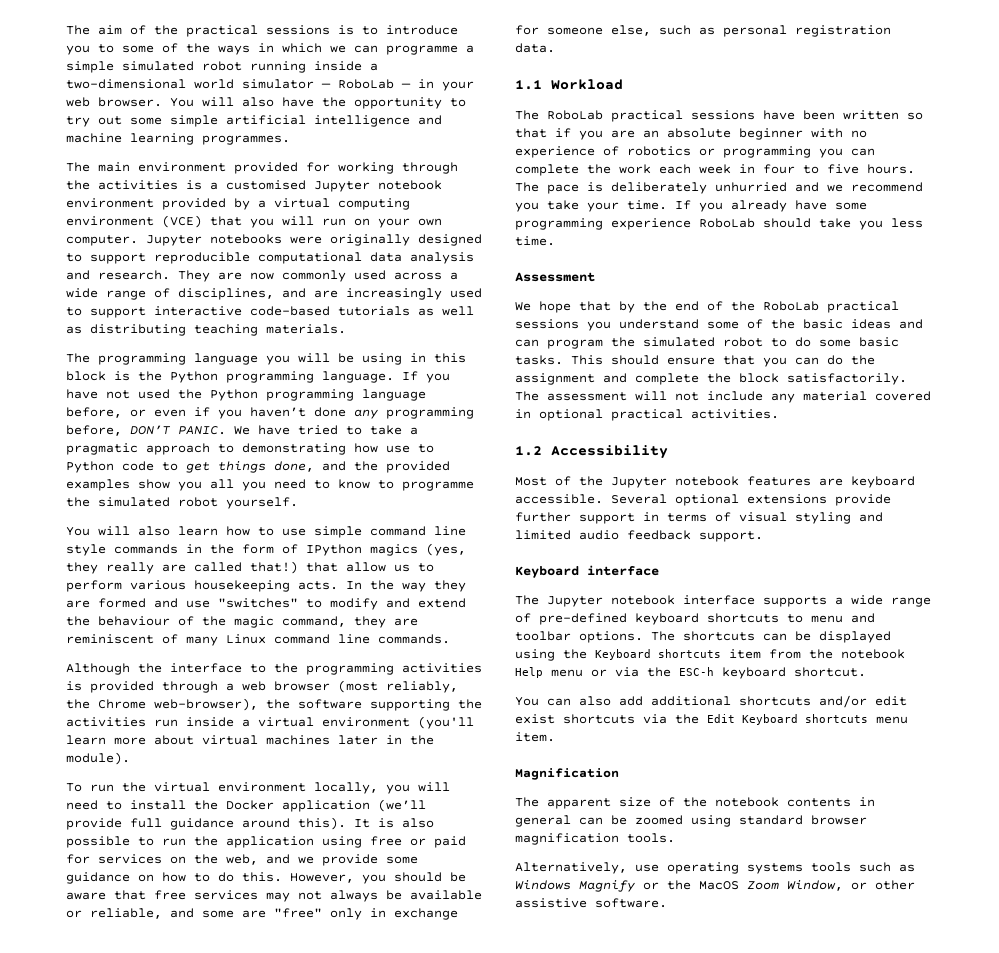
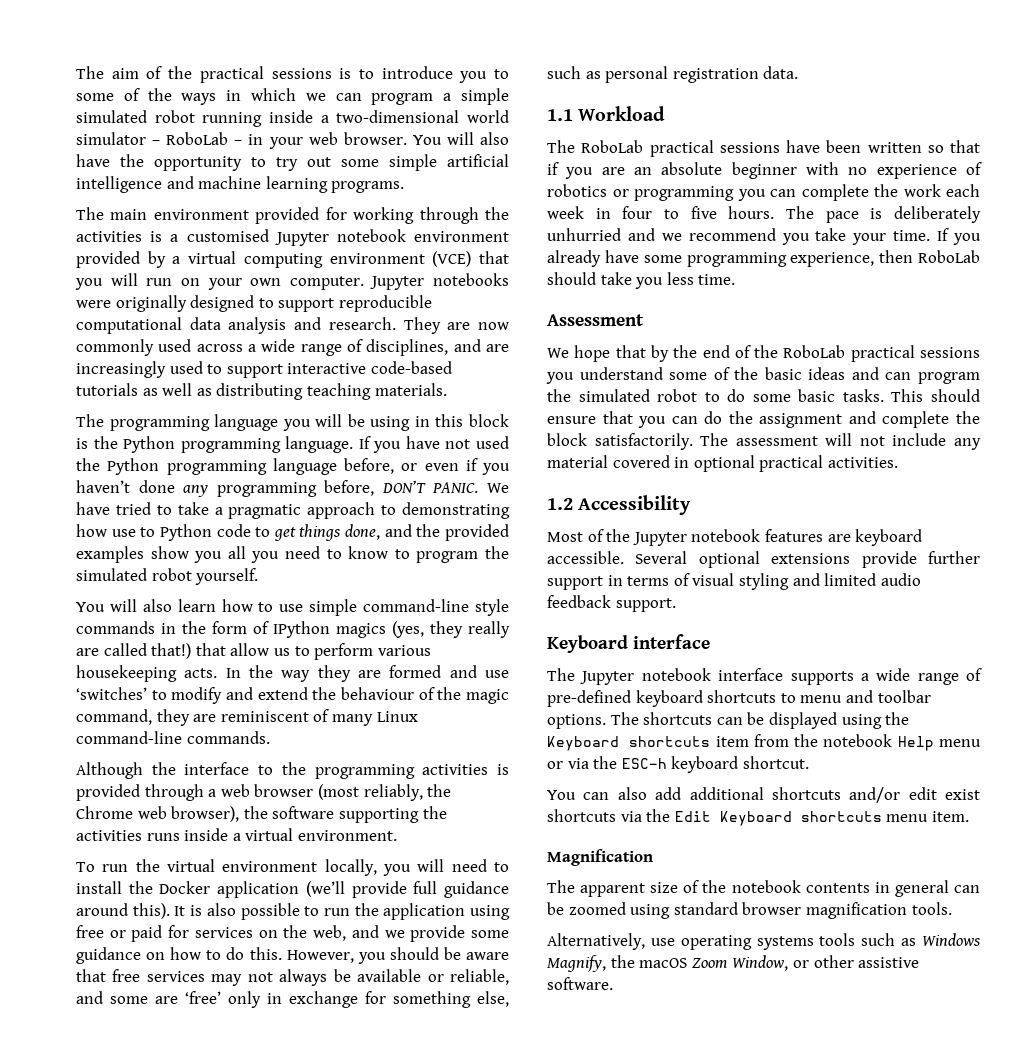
[386,45,458,55] programme -> [371,93,434,105] program
[321,79,411,89] — RoboLab — -> [152,132,243,145] – RoboLab –
[202,135,290,145] programmes. -> [331,181,405,193] programs.
[402,481,474,491] programme -> [416,551,479,563] program
[370,526,466,536] command line -> [363,599,470,612] command-line
[218,598,298,608] "switches" -> [76,687,147,700] ‘switches’
[274,634,370,644] command line -> [76,731,182,744] command-line
[154,698,258,711] web-browser), -> [137,806,240,822] web browser),
[154,719,178,727] run -> [146,833,180,841] runs
[322,716,474,729] [66,735,434,745] [66,752,130,765] environment (you'll learn more about virtual machines later in the module). -> [297,830,397,841] environment.
[274,908,322,918] "free" -> [185,991,221,1004] ‘free’
[547,27,603,35] someone -> [393,991,471,1008] something
[611,218,691,230] experience -> [790,250,914,267] experience, then
[579,880,739,892] Magnify or the MacOS -> [547,955,688,972] Magnify, the macOS

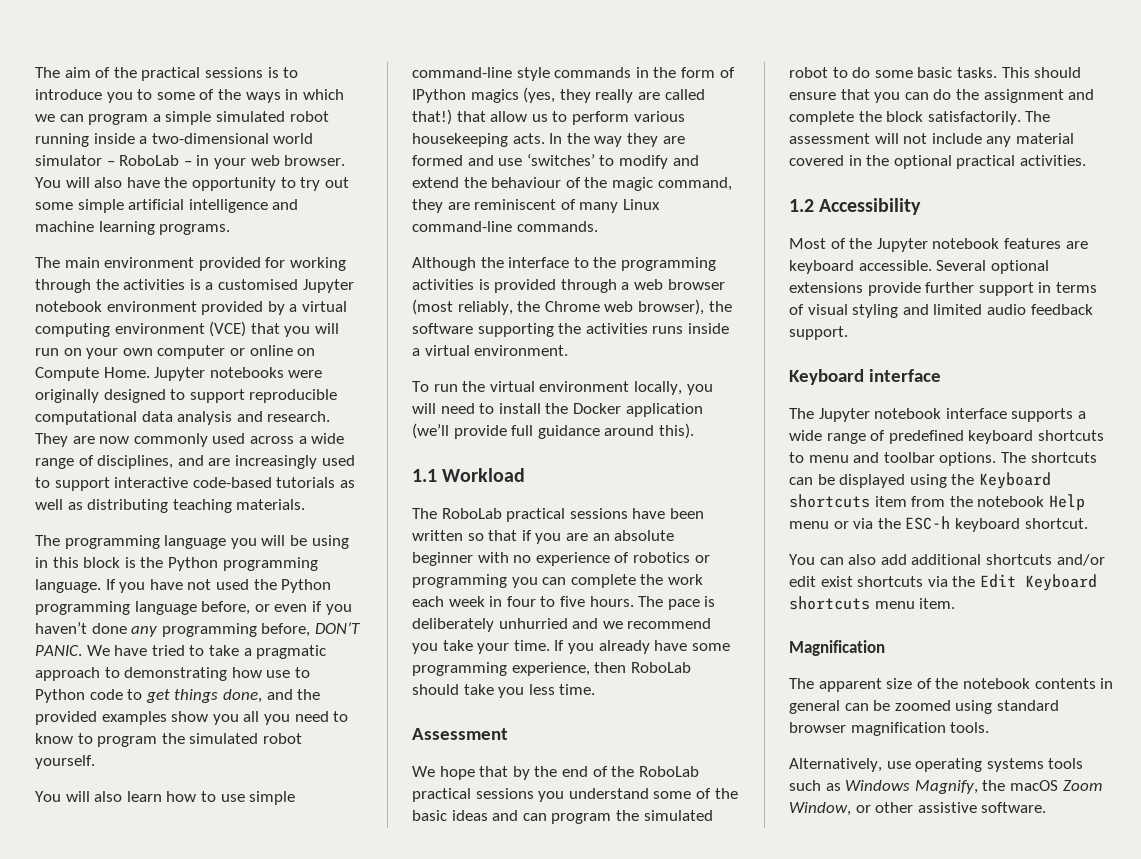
[289,276,364,290] computer. -> [157,345,316,359] [35,367,150,381] computer or online on Compute Home.
[174,903,510,920] [76,925,510,942] [76,947,510,964] [76,969,510,986] [76,991,509,1008] [547,66,799,83] It is also possible to run the application using free or paid for services on the web, and we provide some guidance on how to do this. However, you should be aware that free services may not always be available or reliable, and some are ‘free’ only in exchange for something else, such as personal registration data. -> (694, 431) none
(690, 462) none -> [866,155,890,166] the
[547,690,631,707] pre-defined -> [888,430,964,444] predefined

